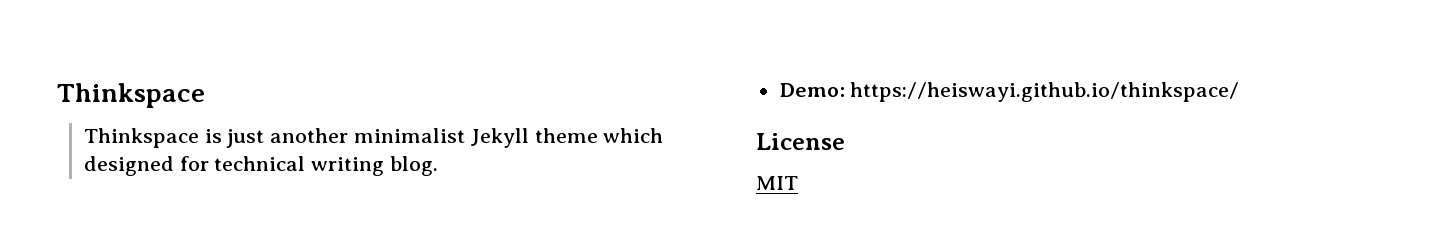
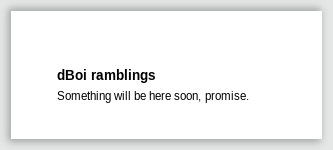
[57,83,205,108] [83,128,664,148] [83,156,439,176] [779,82,1240,102] [756,133,845,150] [756,176,798,190] Thinkspace // Thinkspace is just another minimalist Jekyll theme which designed for technical writing blog. // Demo: https://heiswayi.github.io/thinkspace/ // License // MIT -> [57,69,156,83] [57,91,249,103] dBoi ramblings // Something will be here soon, promise.

